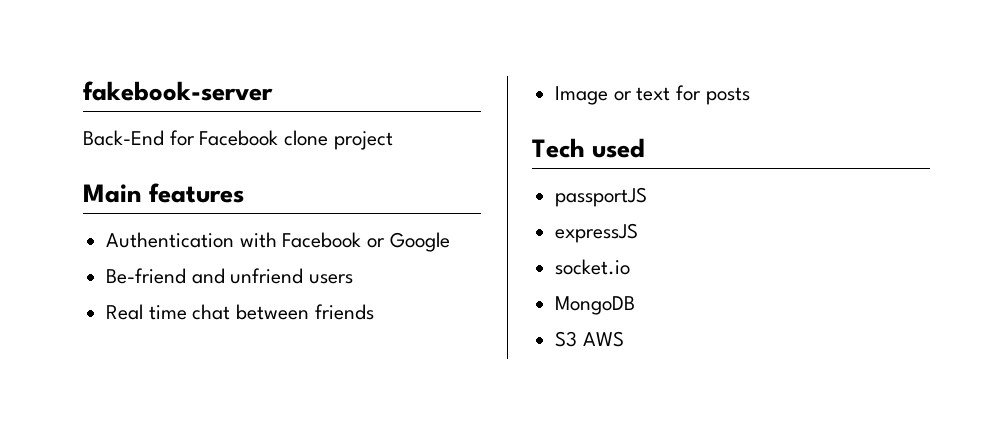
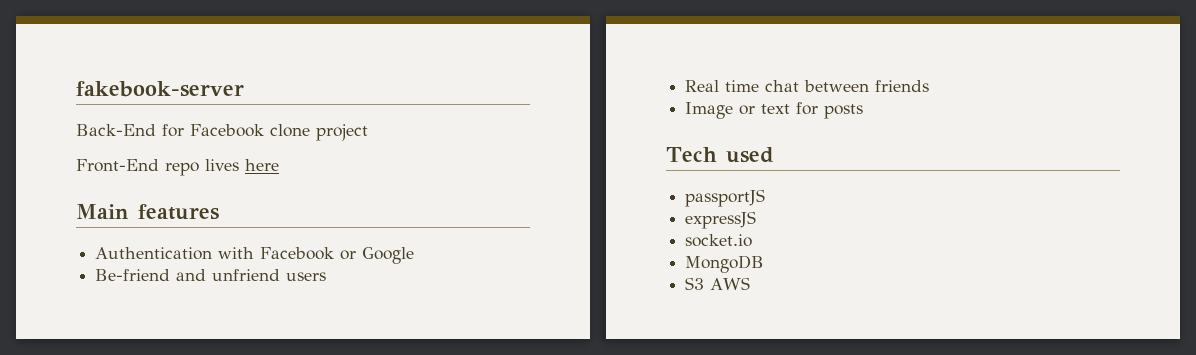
(393, 140) none -> [76,159,279,176] // Front-End repo lives here

